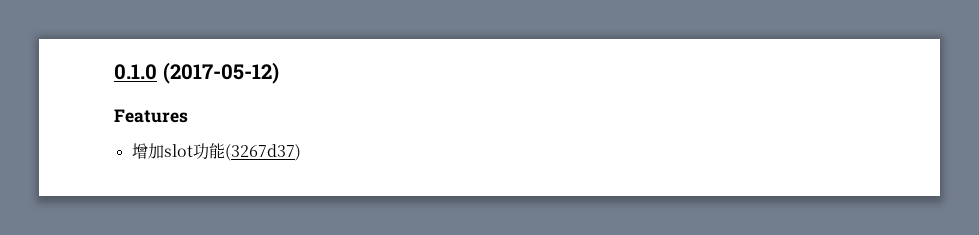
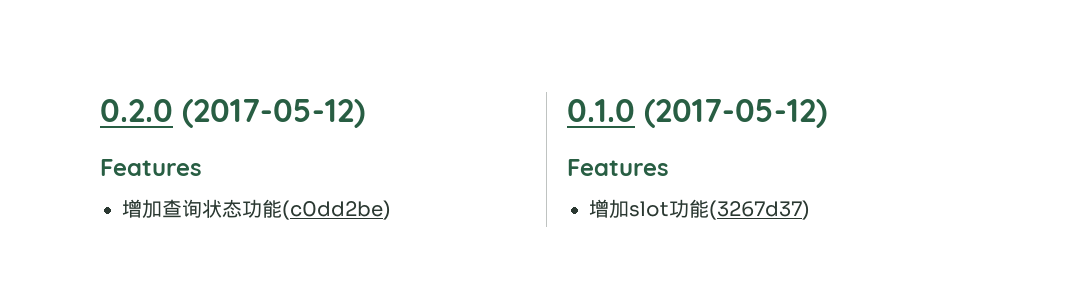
(114, 72) none -> [100,99,365,128] [100,159,202,176] [122,199,391,220] 0.2.0 (2017-05-12) // Features // 增加查询状态功能(c0dd2be) //

